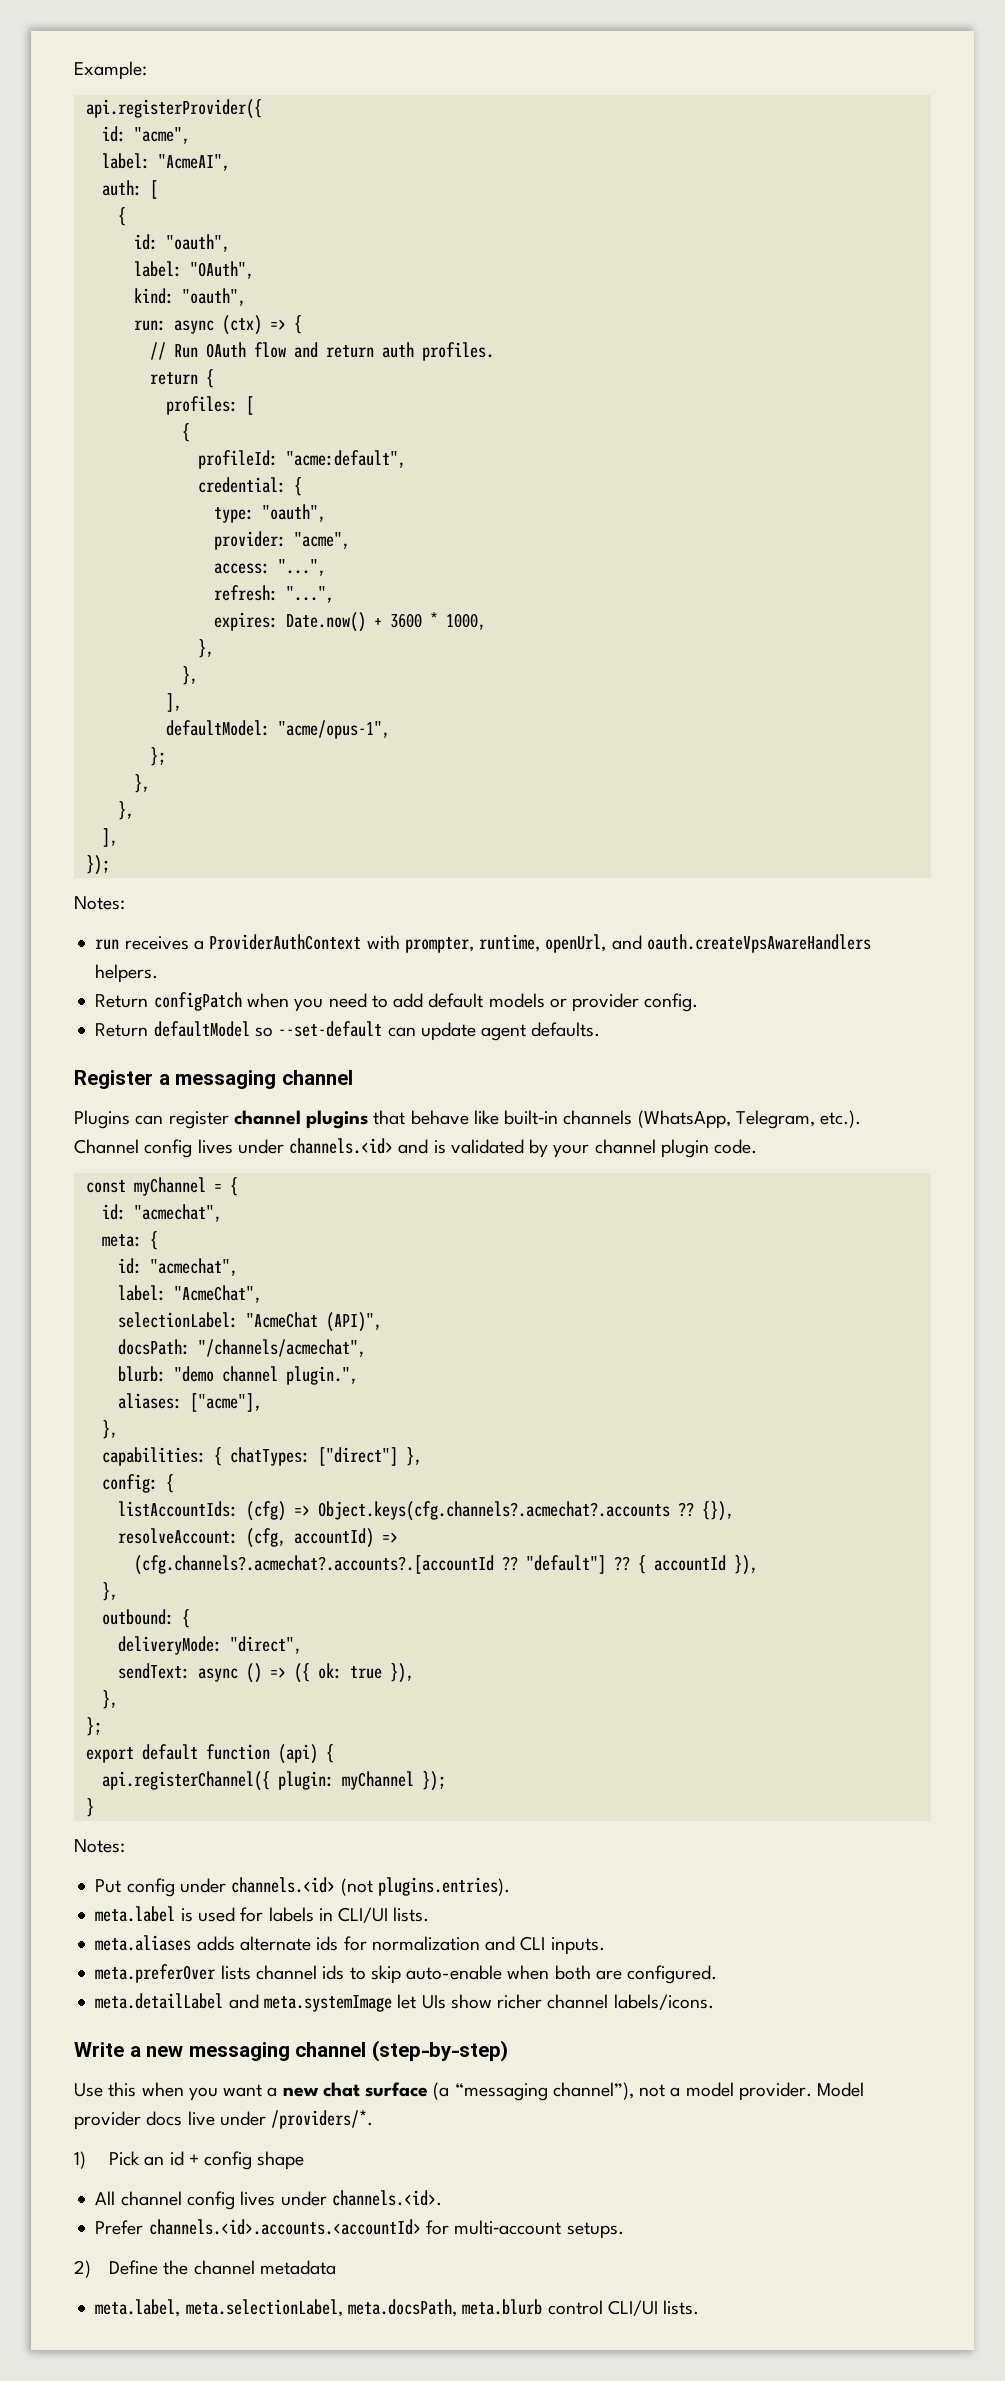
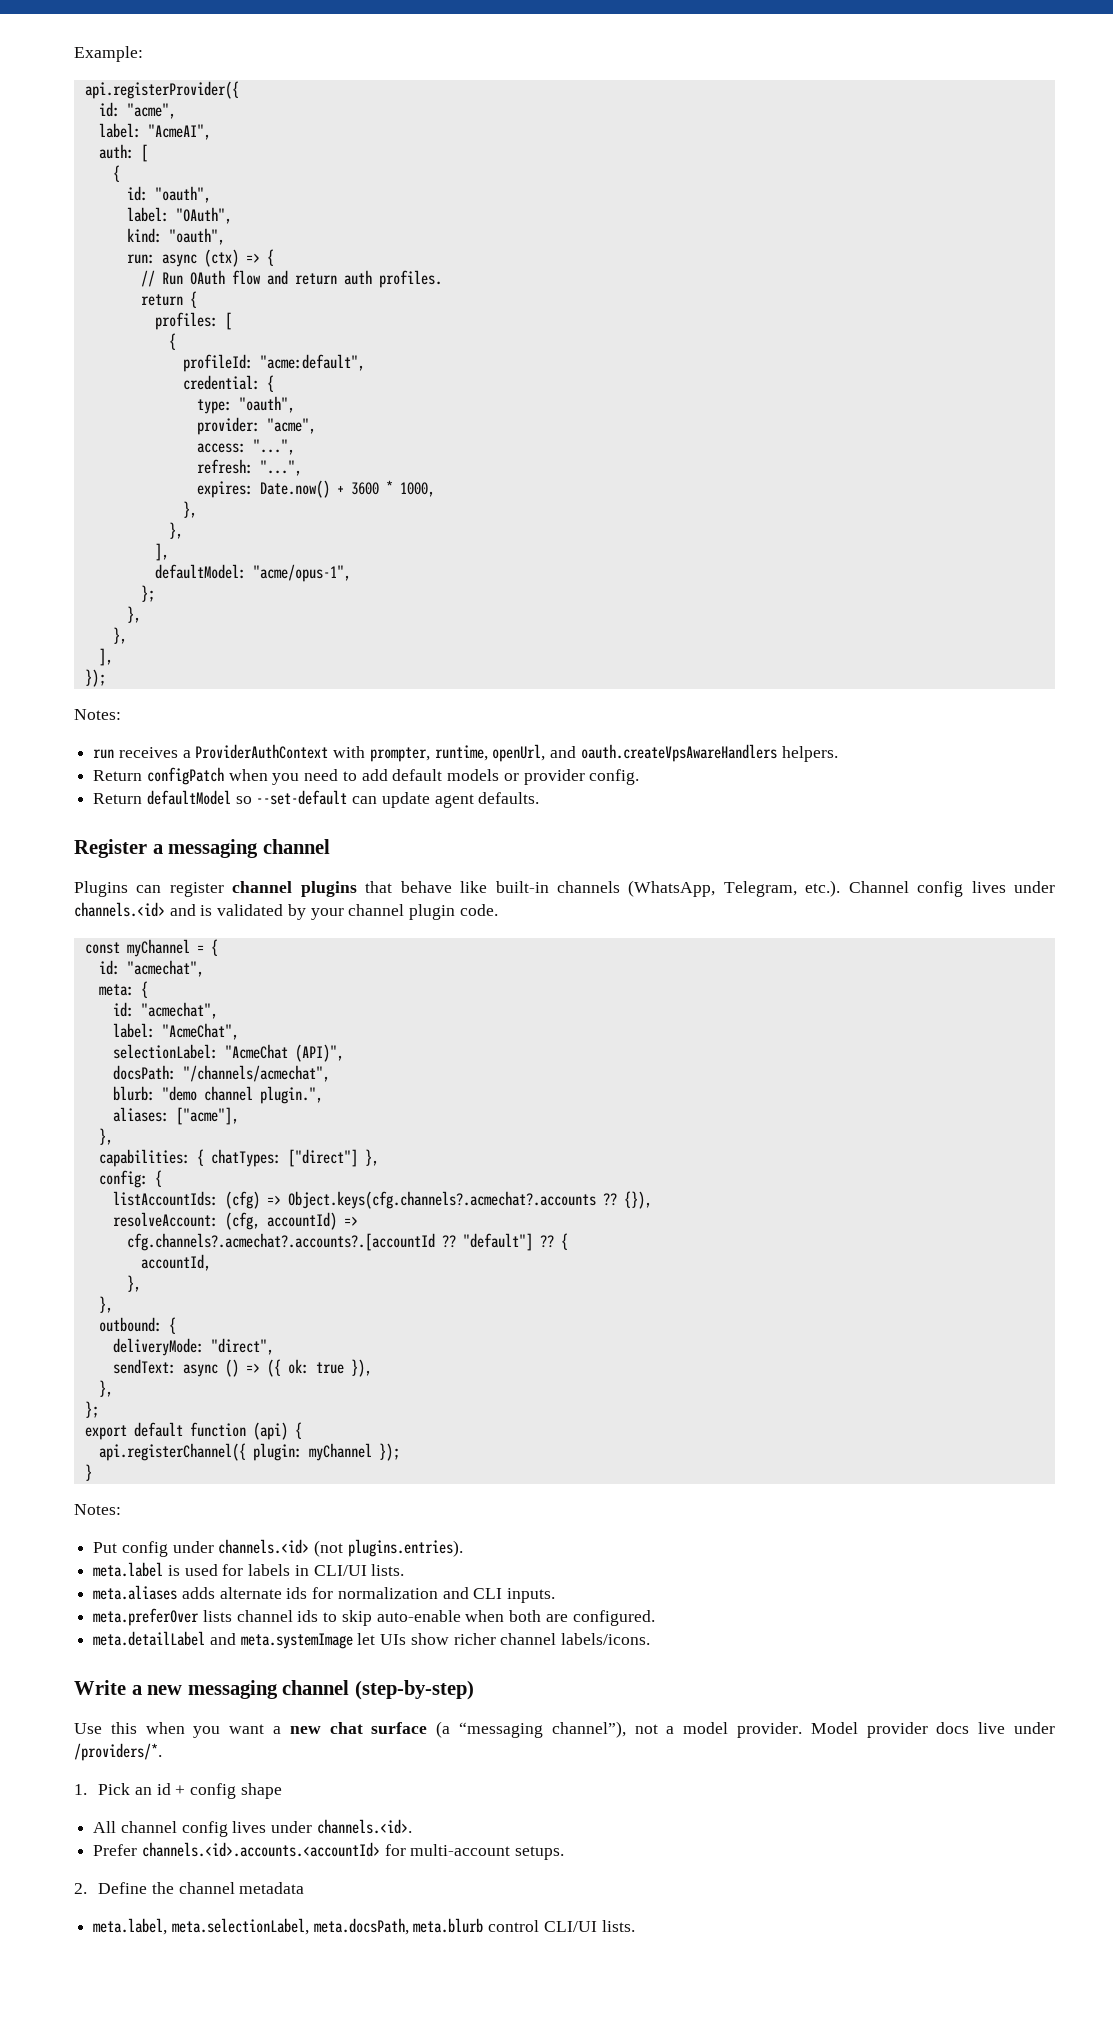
[133,1555,494,1575] (cfg.channels?.acmechat?.accounts?.[accountId -> [126,1233,435,1251] cfg.channels?.acmechat?.accounts?.[accountId
[653,1555,758,1575] accountId }), -> [140,1254,211,1271] [126,1275,141,1292] // accountId, // },
[74,2151,86,2169] 1) -> [74,1784,87,1795] 1.
[74,2260,91,2278] 2) -> [74,1883,87,1894] 2.

